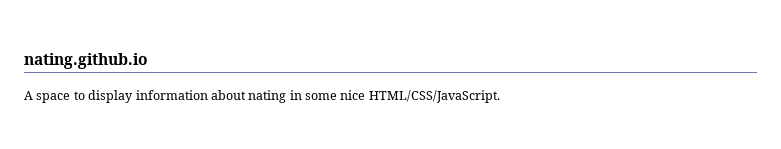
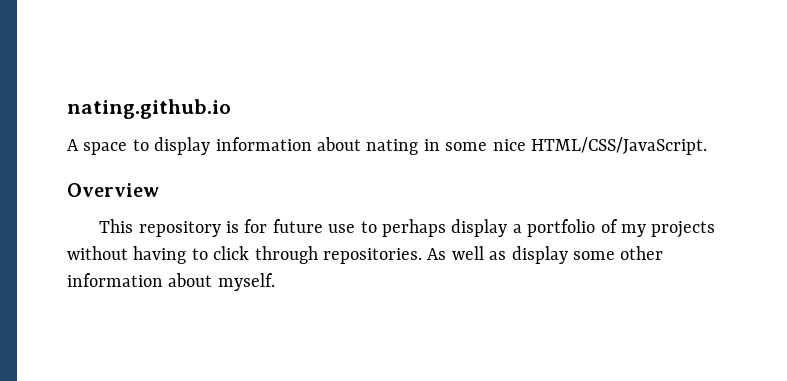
(500, 96) none -> [67,183,159,197] [99,219,716,238] [67,246,664,264] [67,273,275,291] // Overview // This repository is for future use to perhaps display a portfolio of my projects without having to click through repositories. As well as display some other information about myself.

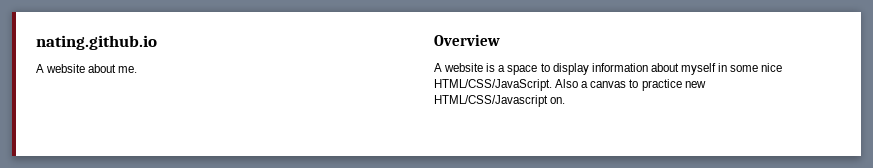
(79, 145) none -> [46,64,138,73] [434,34,500,46] [434,63,506,72] website about me. // Overview // A website is a
[366,139,419,155] nating -> [680,63,716,75] myself
[67,183,159,197] [99,219,716,238] [67,246,664,264] [67,273,275,291] // Overview // This repository is for future use to perhaps display a portfolio of my projects without having to click through repositories. As well as display some other information about myself. -> [555,79,706,91] [434,95,566,107] Also a canvas to practice new HTML/CSS/Javascript on.

